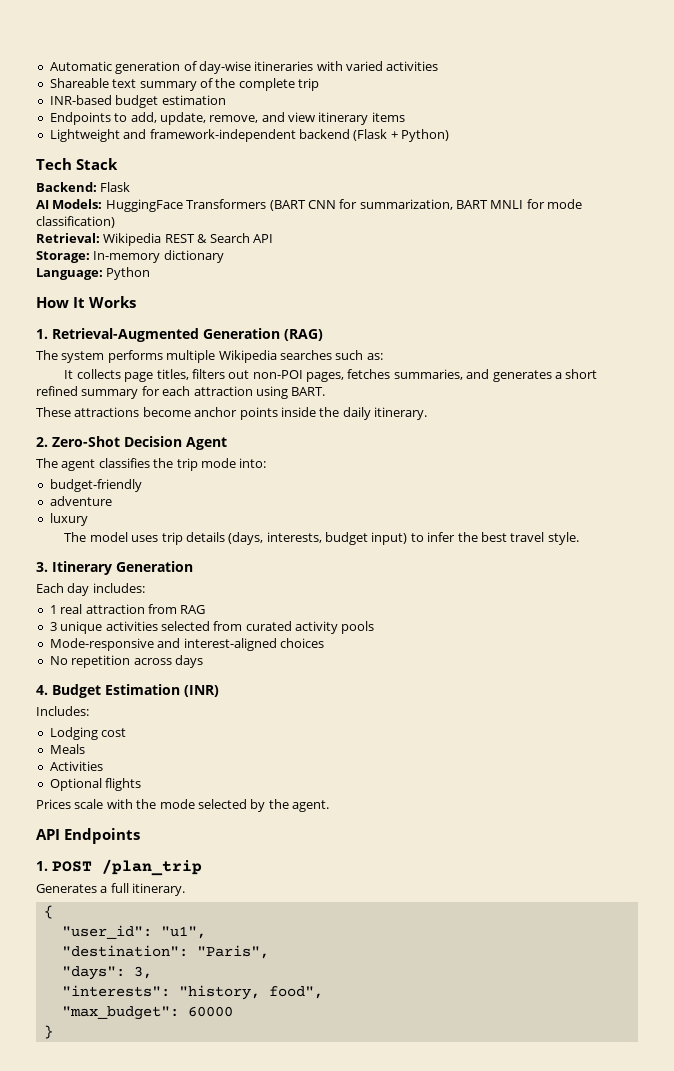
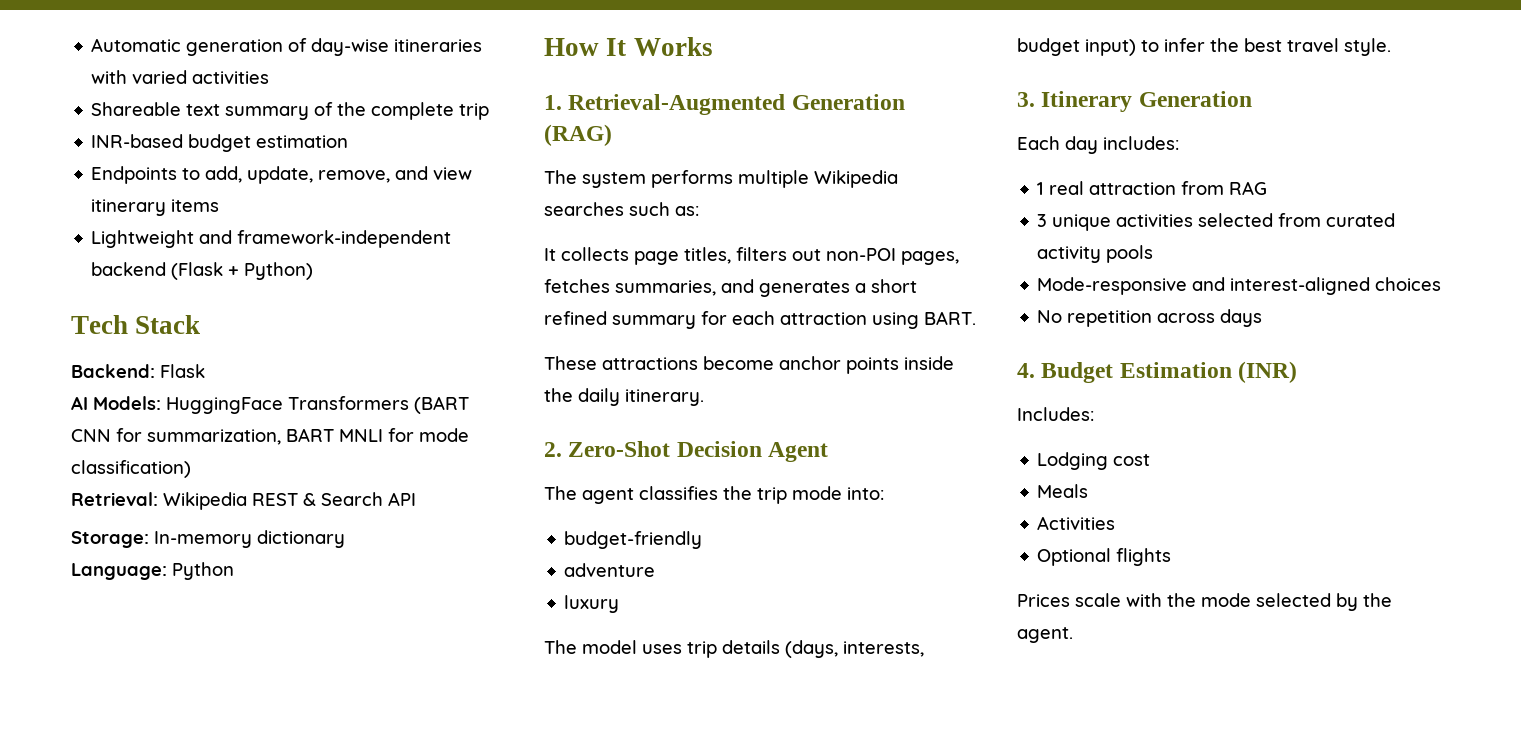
[36,828,140,844] [36,859,202,876] [36,883,186,896] [43,905,53,919] [61,925,206,939] [61,945,269,959] [61,966,152,980] [61,985,323,1000] [61,1006,233,1020] [43,1025,53,1039] // API Endpoints // 1. POST /plan_trip // Generates a full itinerary. // { // "user_id": "u1", // "destination": "Paris", // "days": 3, // "interests": "history, food", // "max_budget": 60000 // } -> (1073, 635) none

